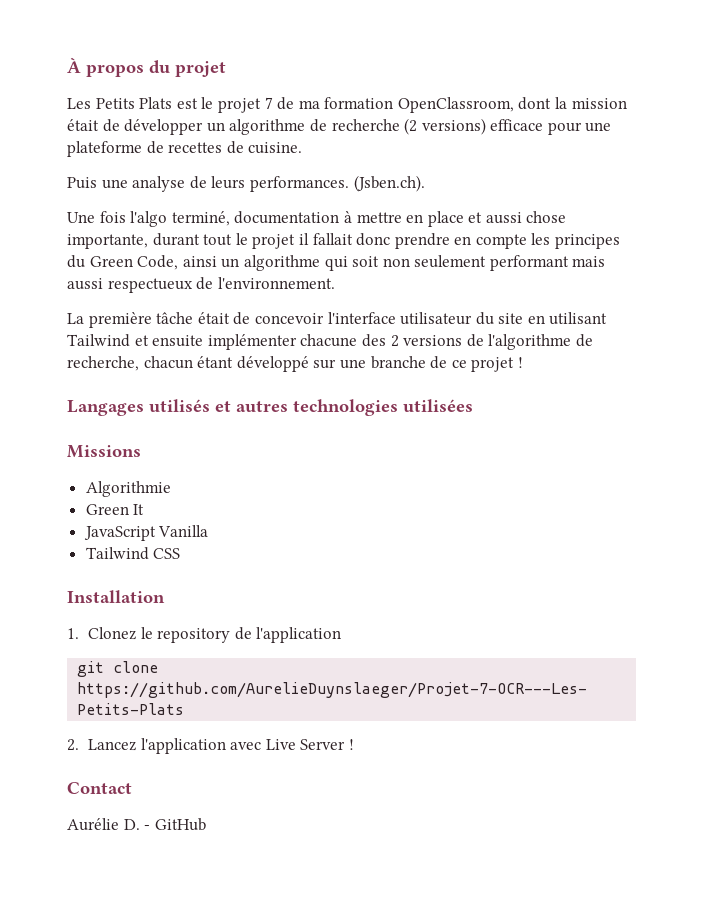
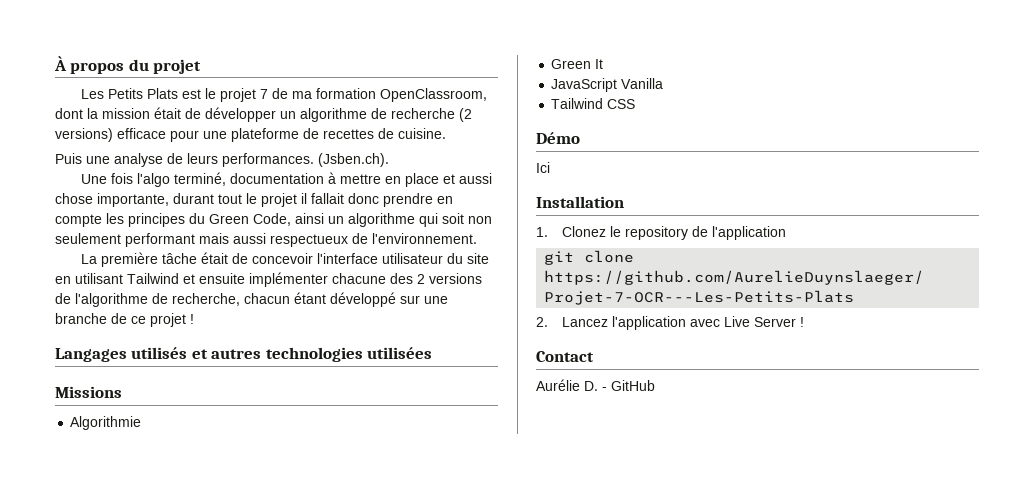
(181, 553) none -> [536,132,580,144] [536,162,550,173] // Démo // Ici

